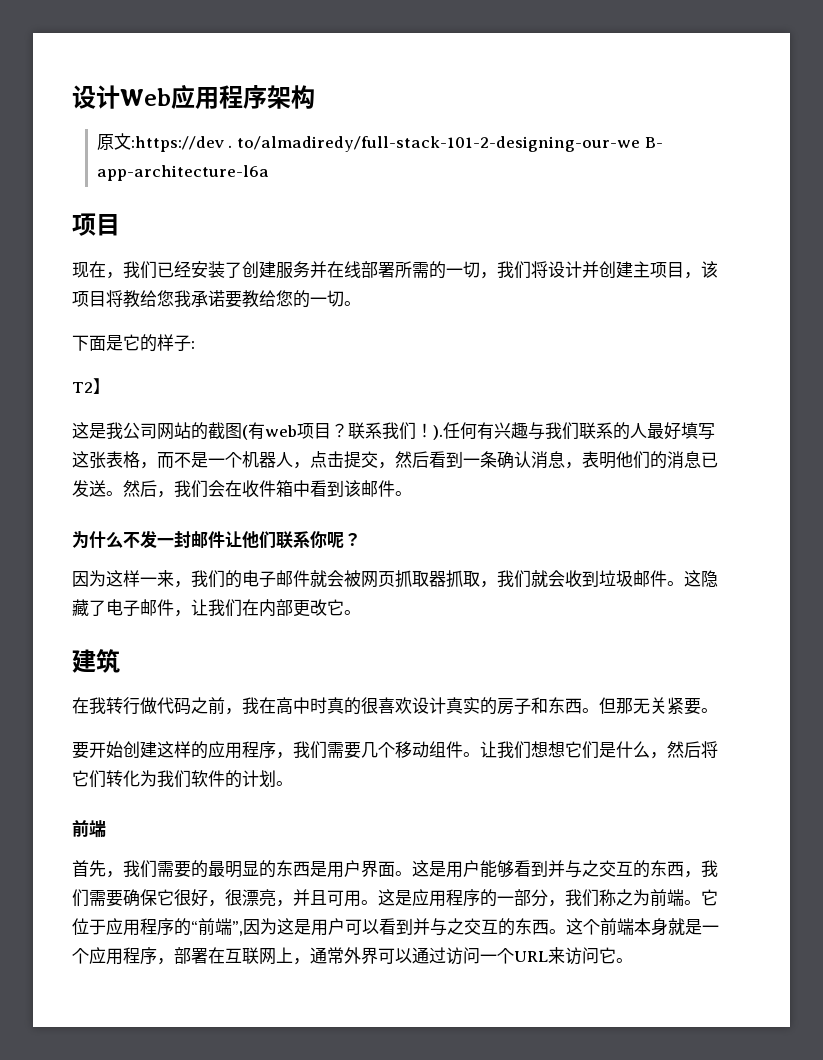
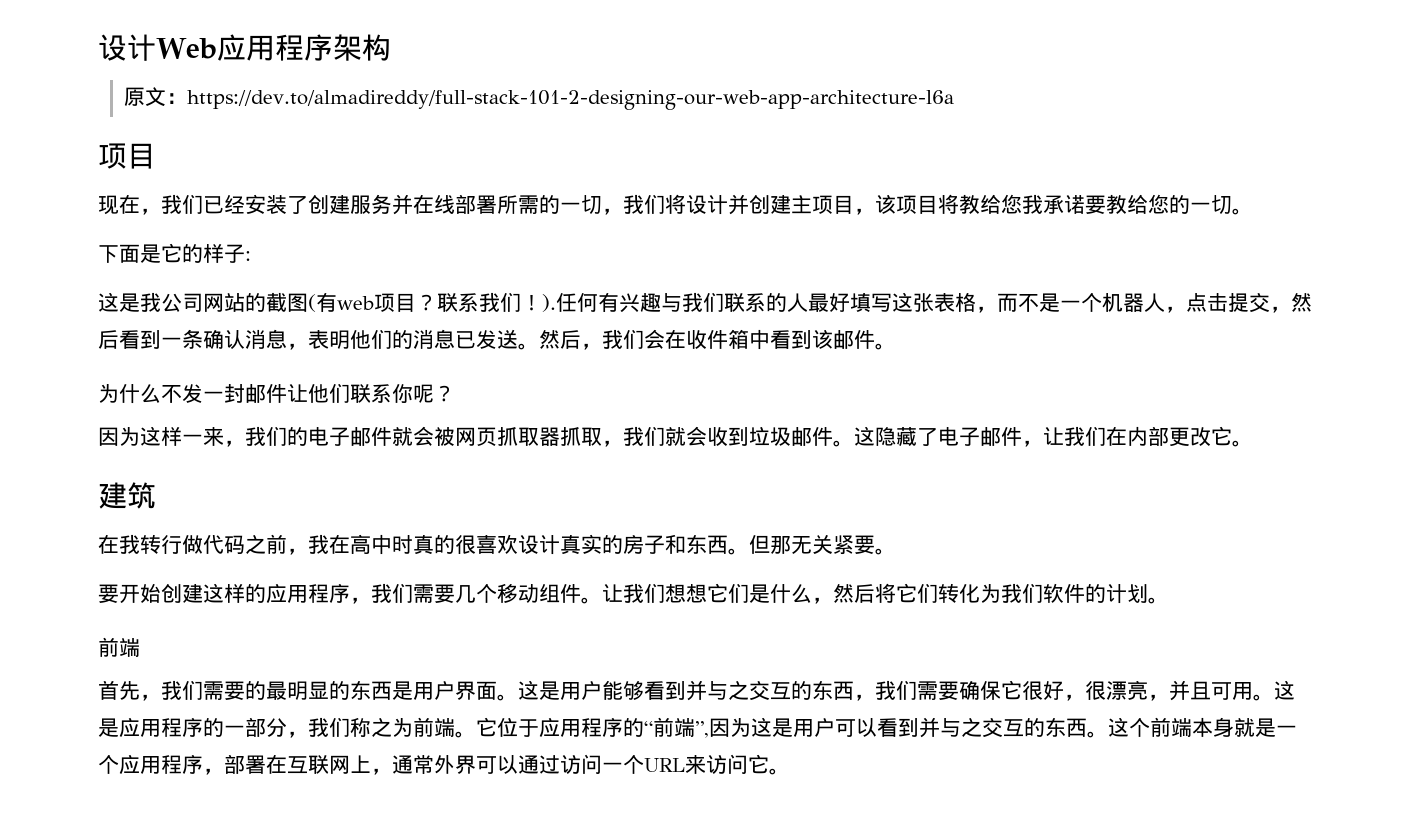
[130,136,663,152] [96,165,269,181] :https://dev . to/almadiredy/full-stack-101-2-designing-our-we B- app-architecture-l6a -> [166,90,955,110] ：https://dev.to/almadireddy/full-stack-101-2-designing-our-web-app-architecture-l6a
[72,378,110,394] // T2】 -> (251, 256) none

